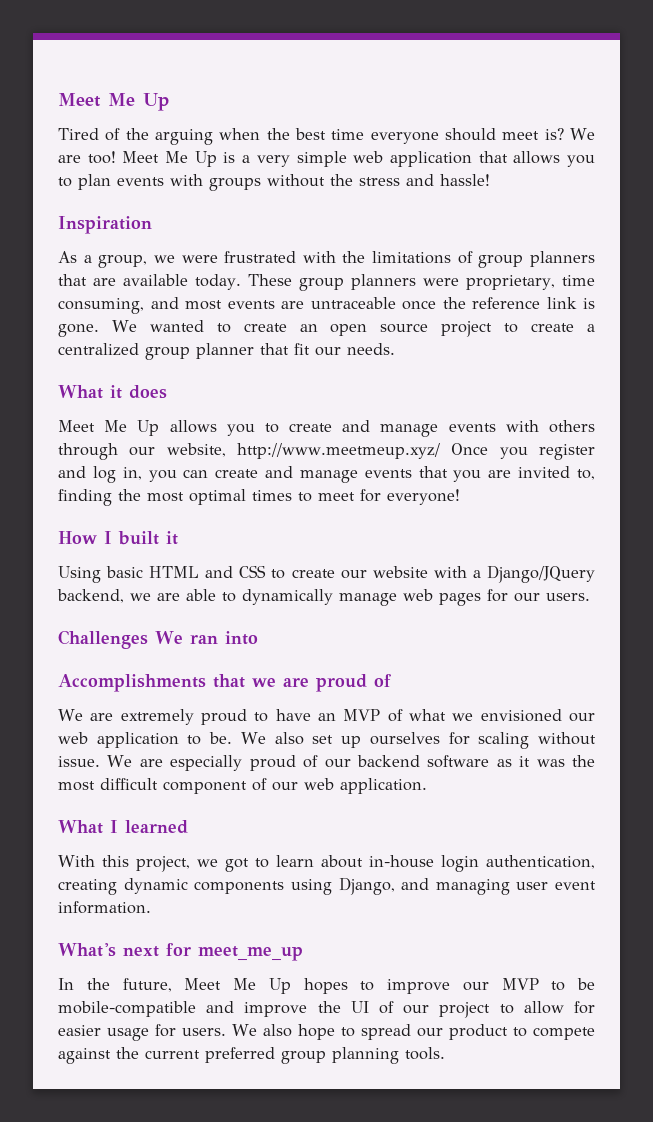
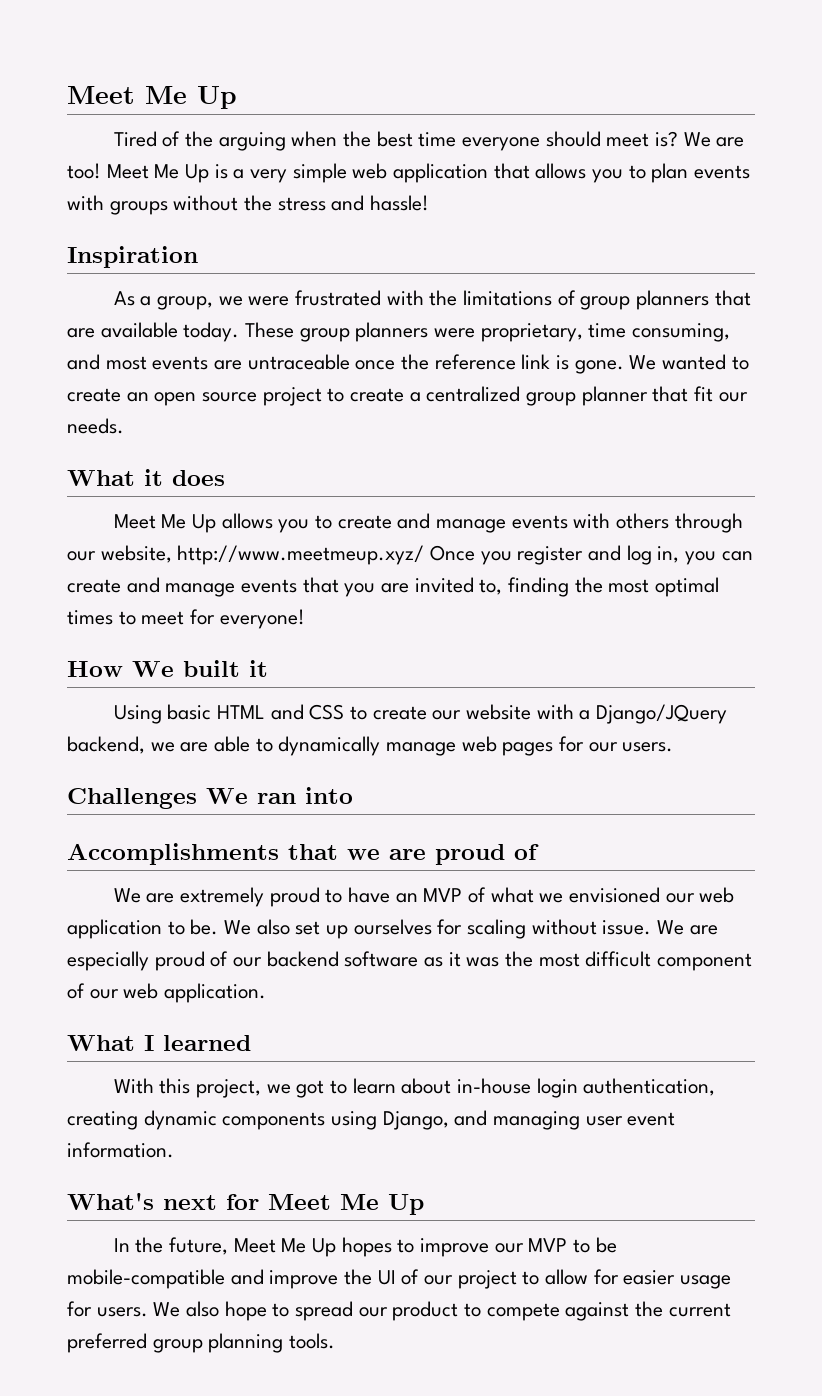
[104,531,112,544] I -> [132,661,174,677] We
[198,946,303,961] meet_me_up -> [268,1194,424,1215] Meet Me Up

